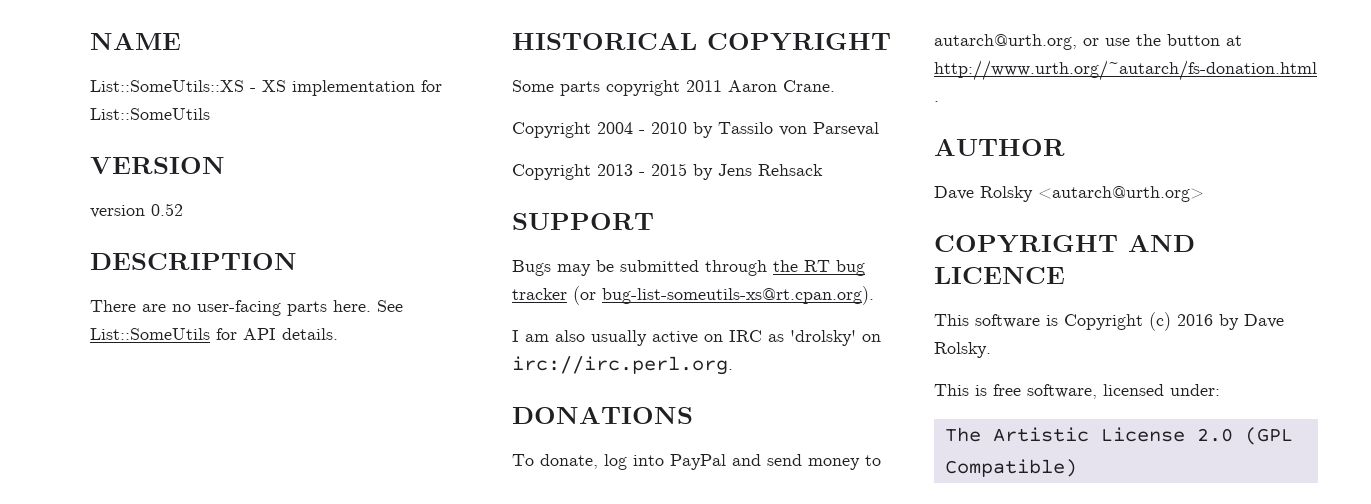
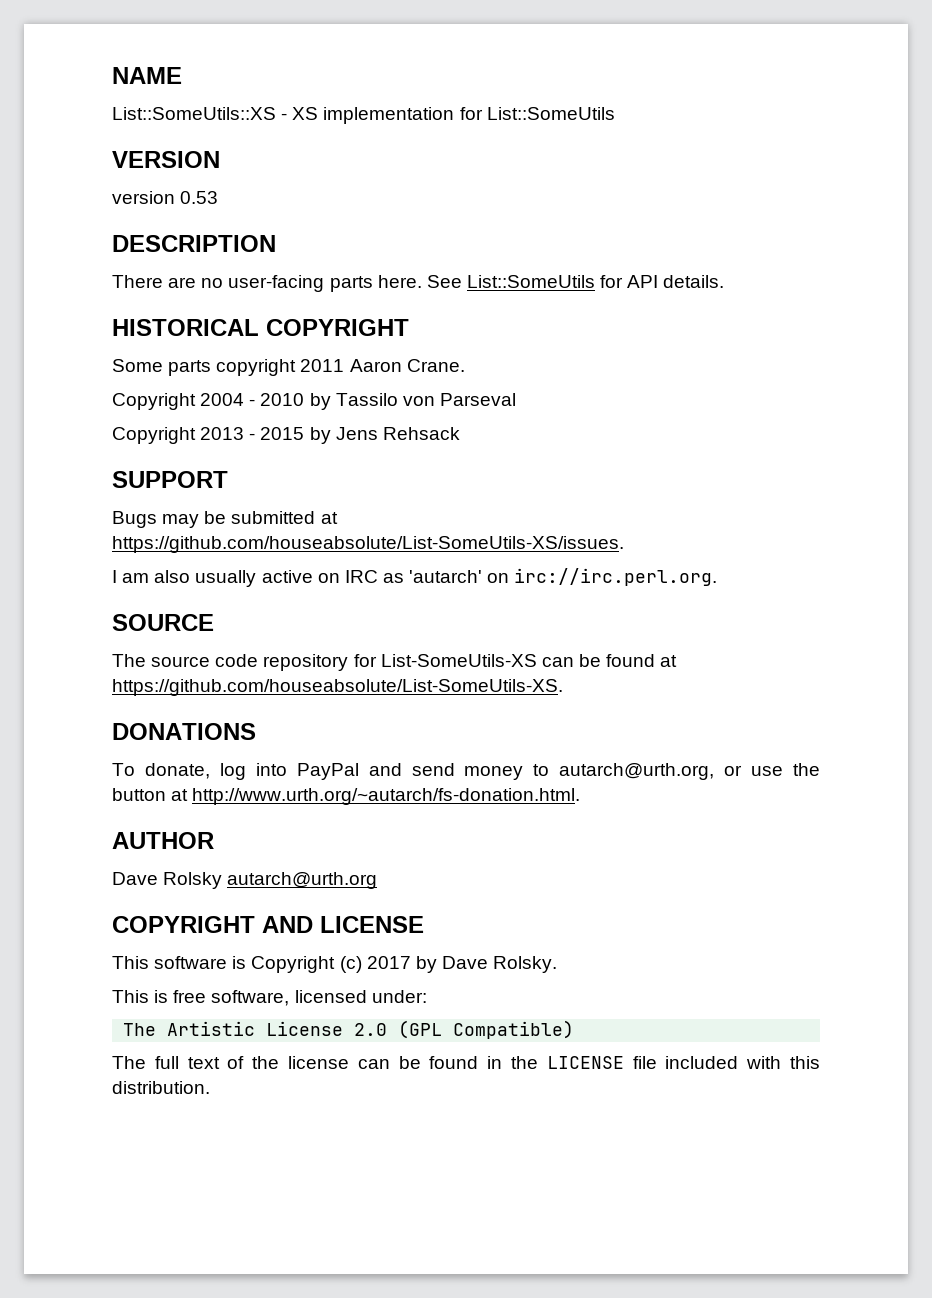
[151,203,183,216] 0.52 -> [180,191,219,204] 0.53
[705,260,865,276] [512,286,874,305] through the RT bug tracker (or bug-list-someutils-xs@rt.cpan.org). -> [320,512,338,524] [112,536,624,553] at https://github.com/houseabsolute/List-SomeUtils-XS/issues.
[790,330,856,346] 'drolsky' -> [409,570,483,583] 'autarch'
(733, 365) none -> [112,614,214,631] [112,654,678,671] [112,679,563,696] // SOURCE // The source code repository for List-SomeUtils-XS can be found at https://github.com/houseabsolute/List-SomeUtils-XS.
[1038,186,1204,202] <autarch@urth.org> -> [227,872,378,889] autarch@urth.org
[934,267,1065,284] LICENCE -> [320,916,424,933] LICENSE
[1177,314,1213,326] 2016 -> [366,956,411,969] 2017
(1077, 468) none -> [112,1056,820,1069] [112,1081,210,1094] // The full text of the license can be found in the LICENSE file included with this distribution.

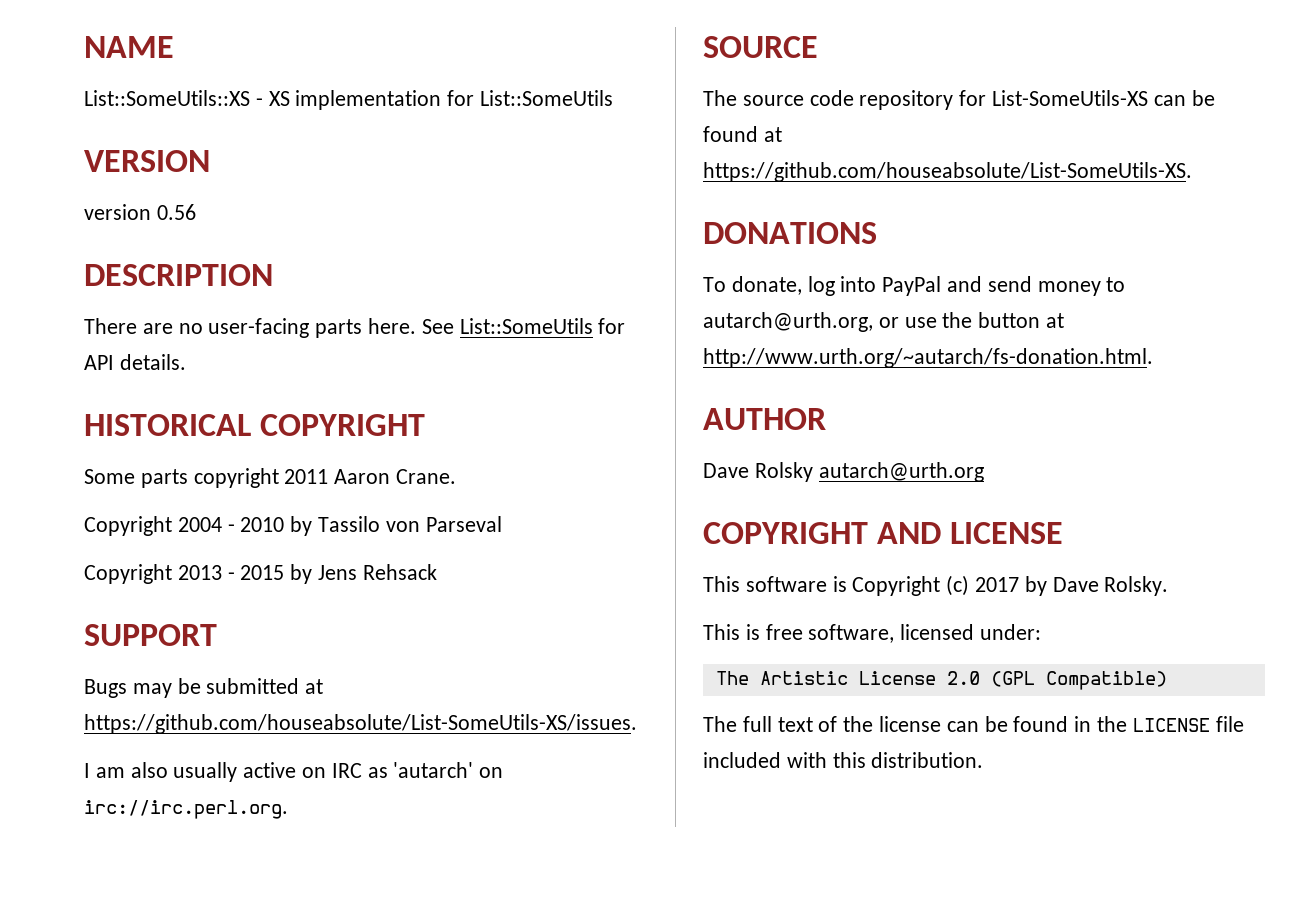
[180,191,219,204] 0.53 -> [156,204,196,220] 0.56

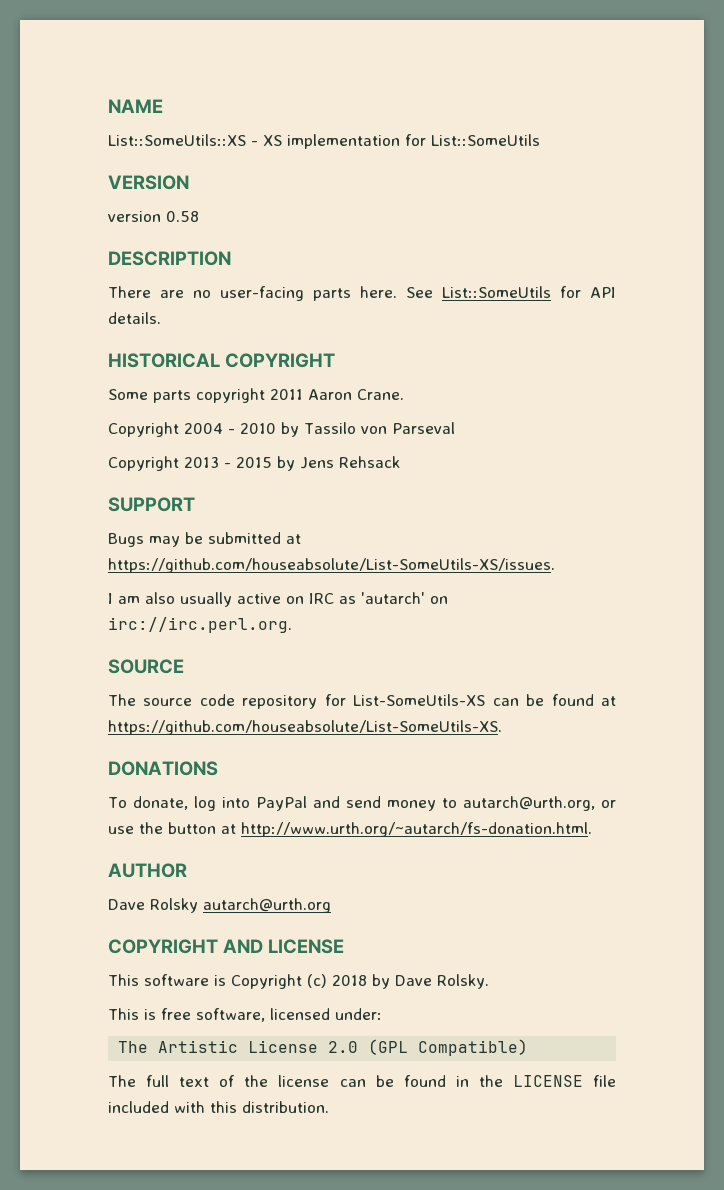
[156,204,196,220] 0.56 -> [166,211,199,222] 0.58
[975,577,1020,592] 2017 -> [332,975,367,986] 2018

